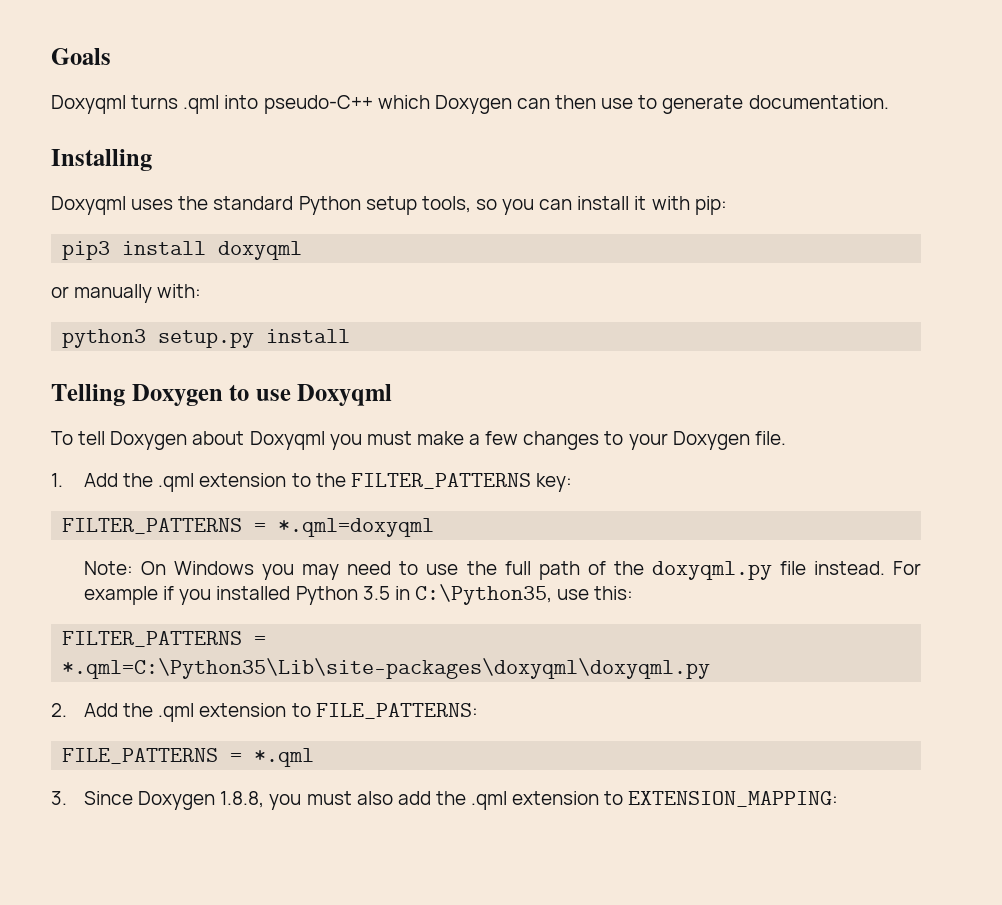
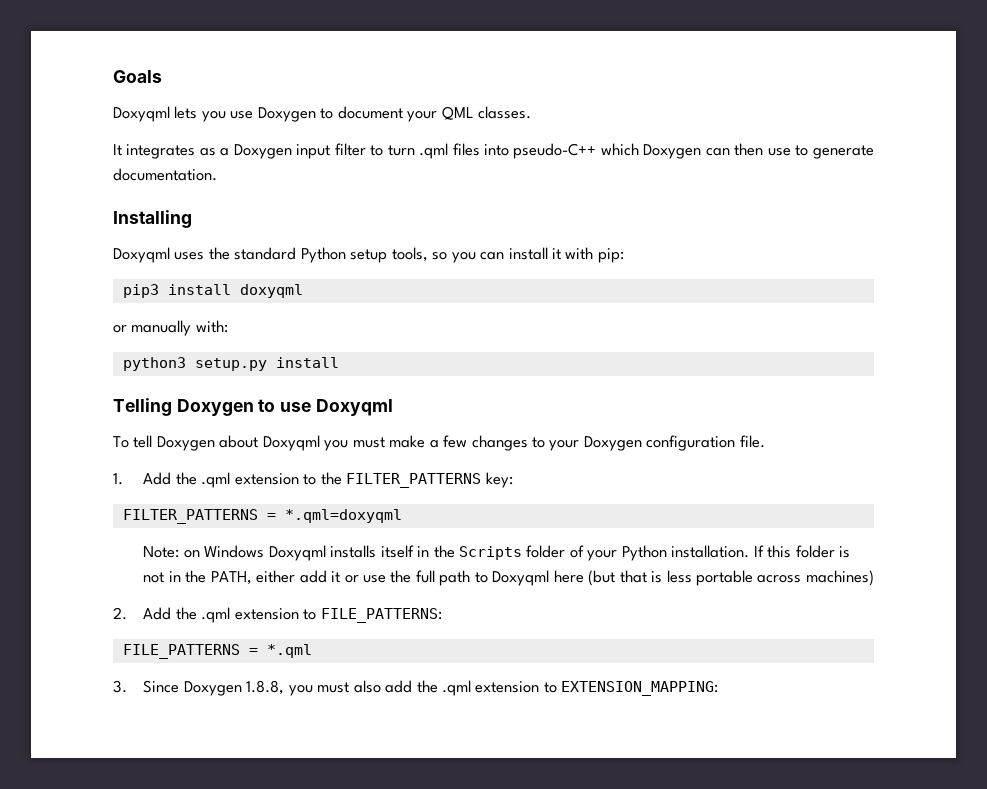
[131,95,220,114] turns .qml -> [174,106,532,122] [113,143,480,159] lets you use Doxygen to document your QML classes. // It integrates as a Doxygen input filter to turn .qml files
(750, 440) none -> [646,435,736,451] configuration
[141,561,922,580] [84,584,634,605] [62,631,267,647] [62,658,711,679] On Windows you may need to use the full path of the doxyqml.py file instead. For example if you installed Python 3.5 in C:\Python35, use this: // FILTER_PATTERNS = *.qml=C:\Python35\Lib\site-packages\doxyqml\doxyqml.py -> [183,545,851,561] [143,570,874,586] on Windows Doxyqml installs itself in the Scripts folder of your Python installation. If this folder is not in the PATH, either add it or use the full path to Doxyqml here (but that is less portable across machines)

